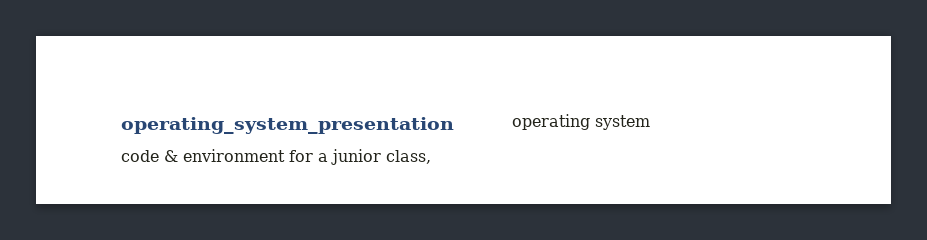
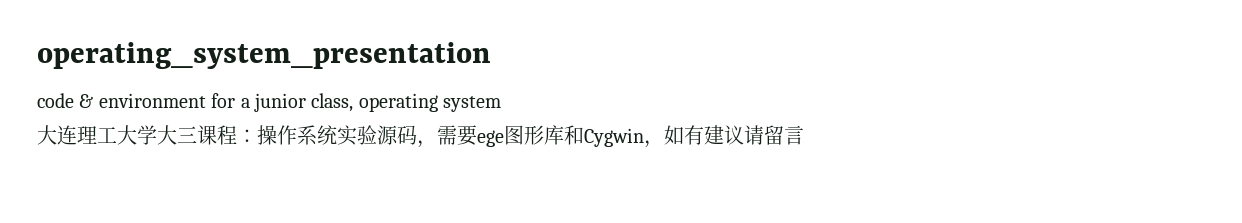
(650, 122) none -> [37,125,804,148] // 大连理工大学大三课程：操作系统实验源码，需要ege图形库和Cygwin，如有建议请留言

